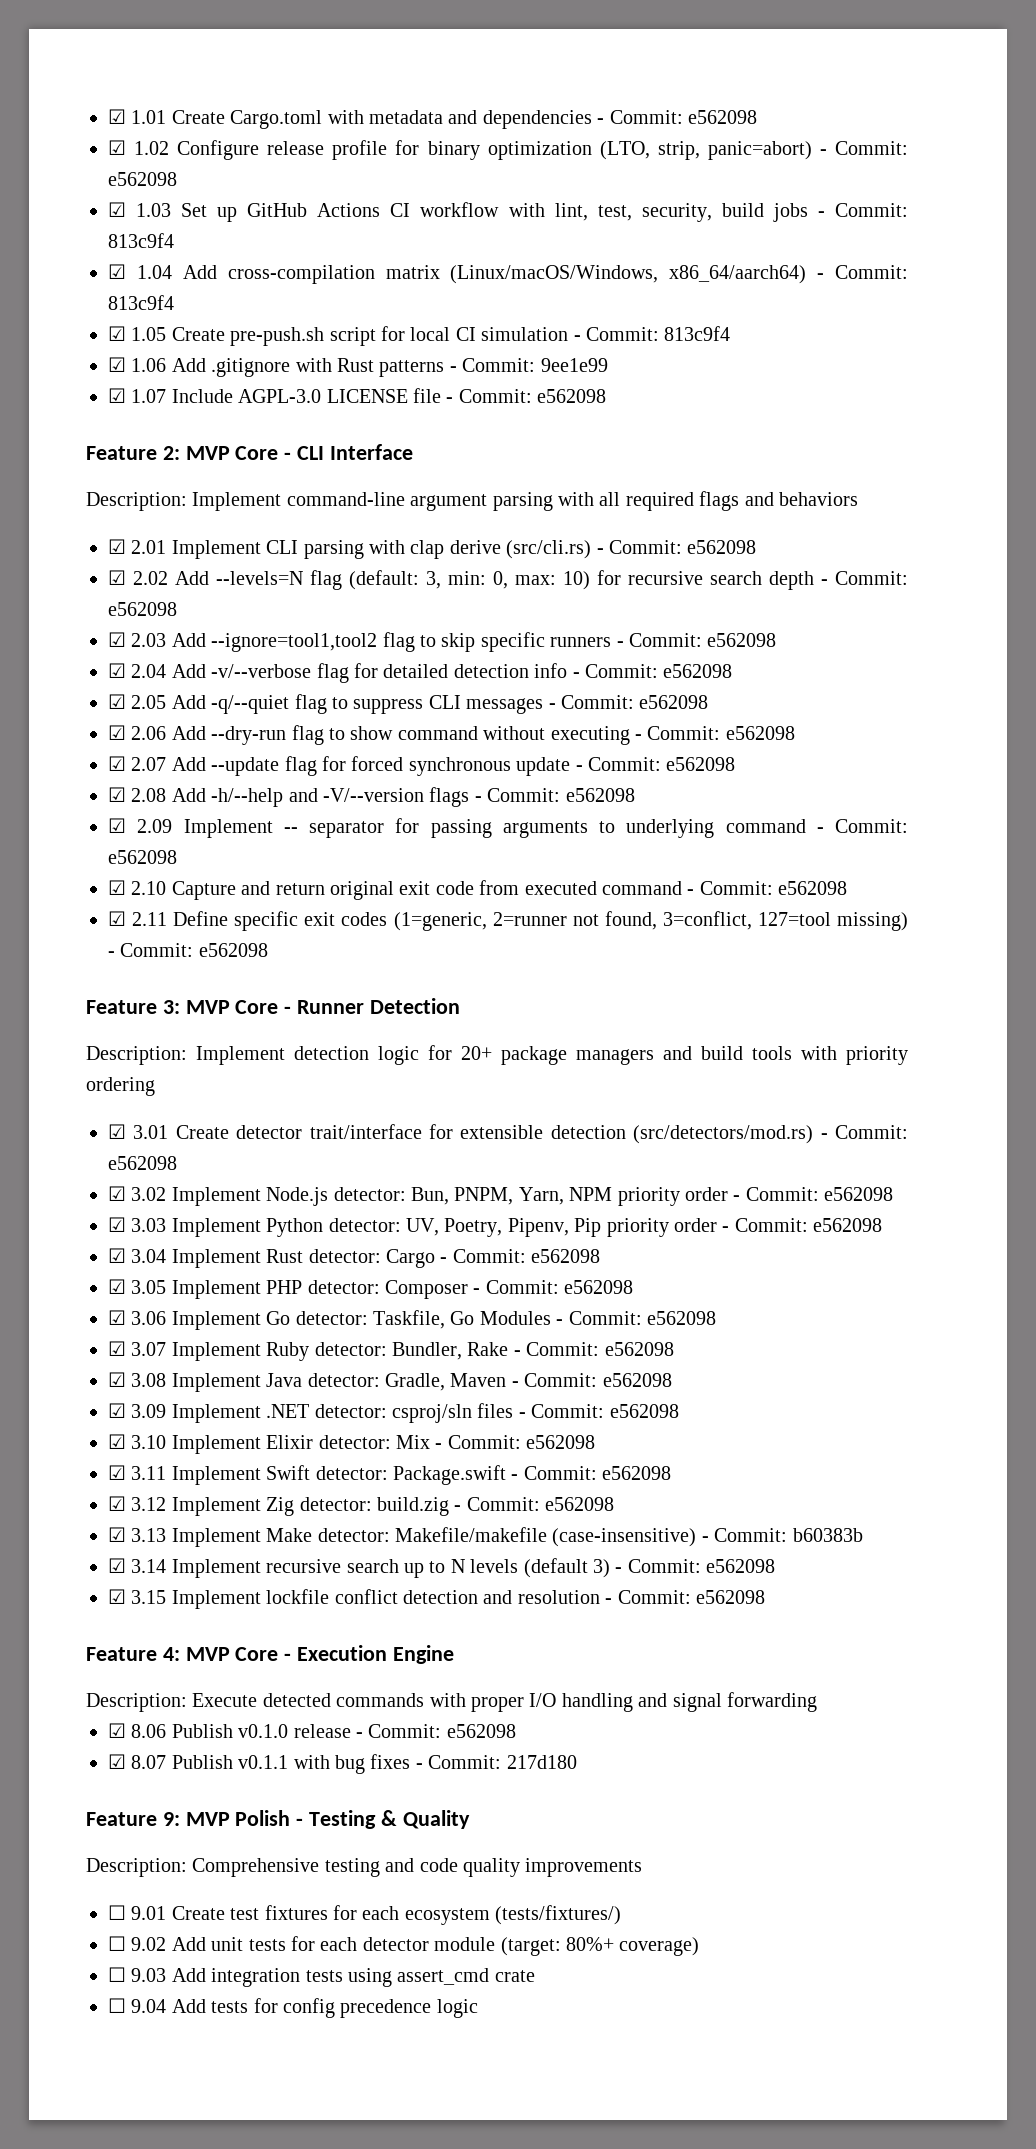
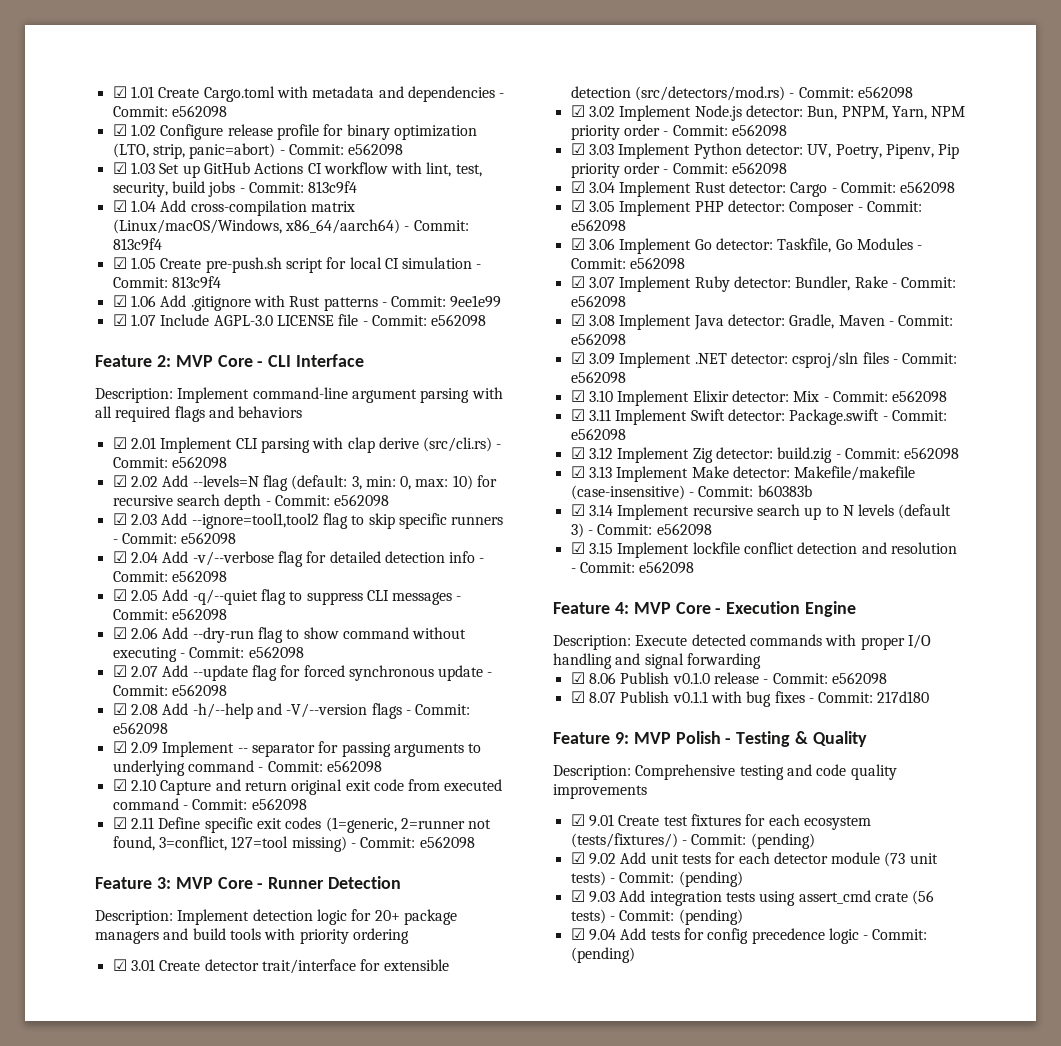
[108,1905,126,1920] ☐ -> [570,814,585,826] ☑
[108,1936,126,1951] // ☐ -> [681,833,815,849] [570,852,585,864] - Commit: (pending) // ☑
[500,1937,700,1956] [108,1967,126,1982] (target: 80%+ coverage) // ☐ -> [884,852,938,867] [570,871,743,887] [570,890,585,902] (73 unit tests) - Commit: (pending) // ☑
[108,1998,126,2013] // ☐ -> [912,890,935,905] [570,909,743,925] [570,928,585,940] (56 tests) - Commit: (pending) // ☑
(478, 2008) none -> [863,929,928,940] [570,947,635,963] - Commit: (pending)

